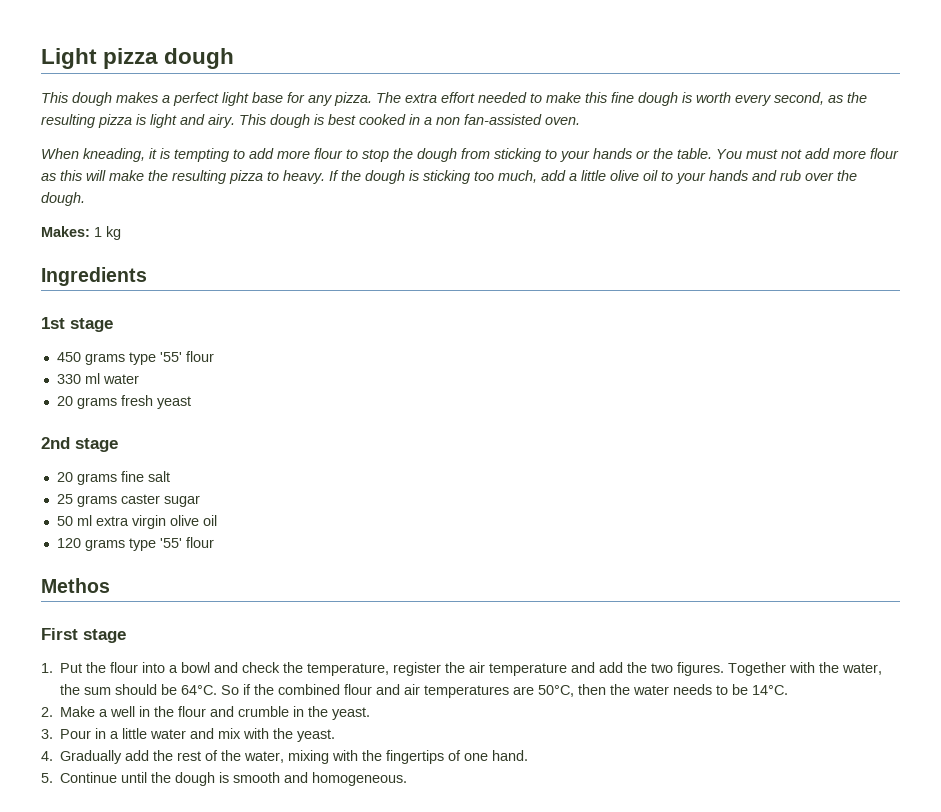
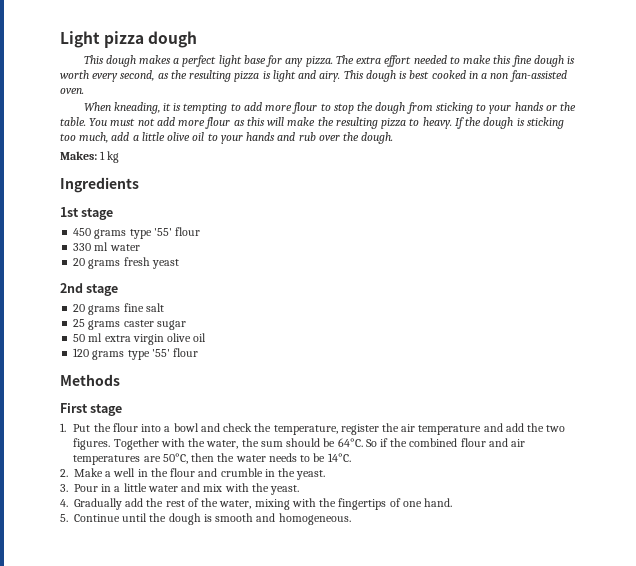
[41,578,110,593] Methos -> [60,374,120,386] Methods

